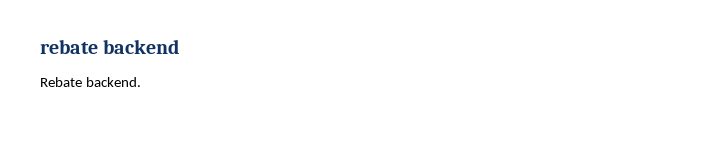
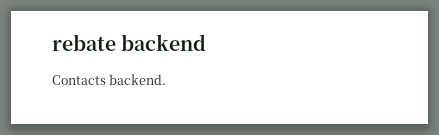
[40,77,82,87] Rebate -> [52,75,106,85] Contacts

